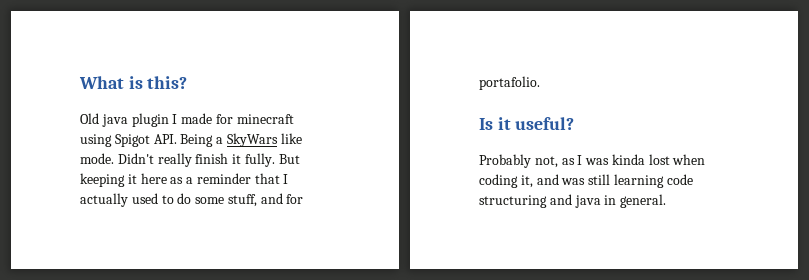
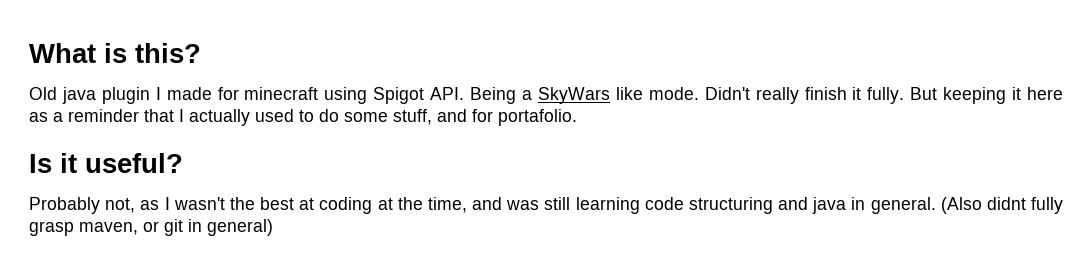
[585,154,706,165] [479,174,533,188] was kinda lost when coding it, -> [173,197,467,214] wasn't the best at coding at the time,
(667, 201) none -> [940,197,1063,214] [29,219,273,236] (Also didnt fully grasp maven, or git in general)

